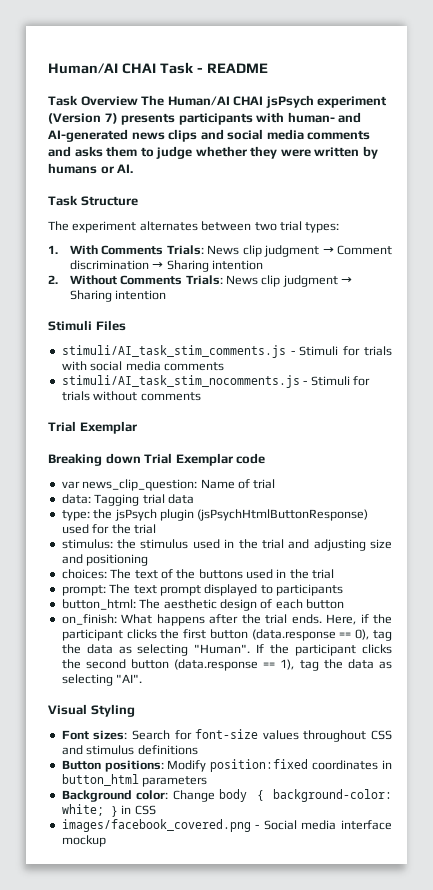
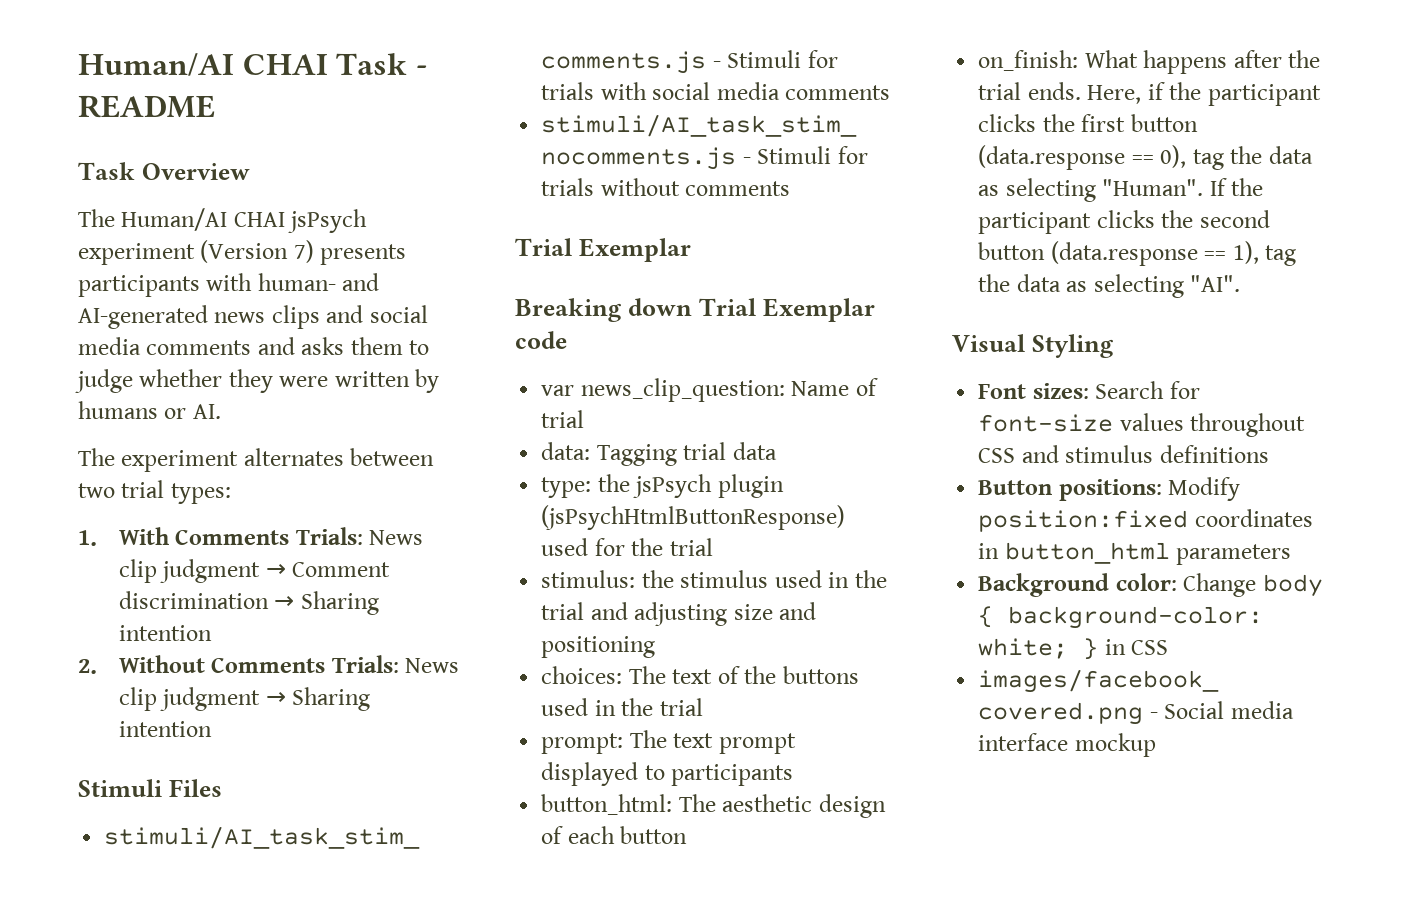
(138, 101) none -> (250, 171) //
[48,195,138,206] // Task Structure -> (221, 411) none

